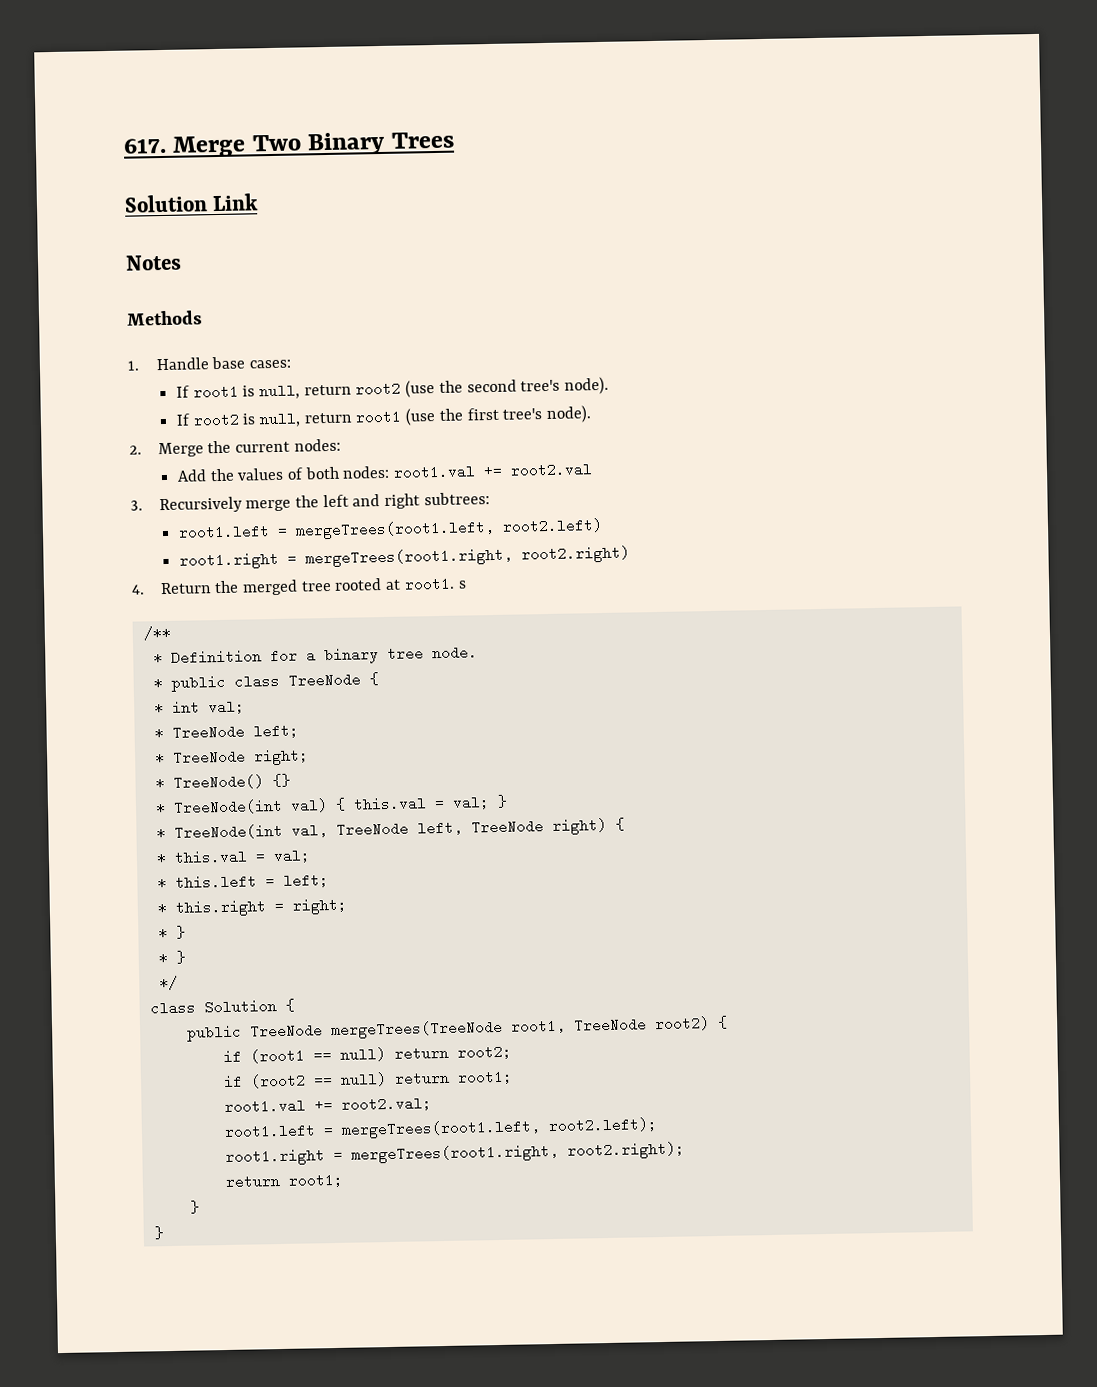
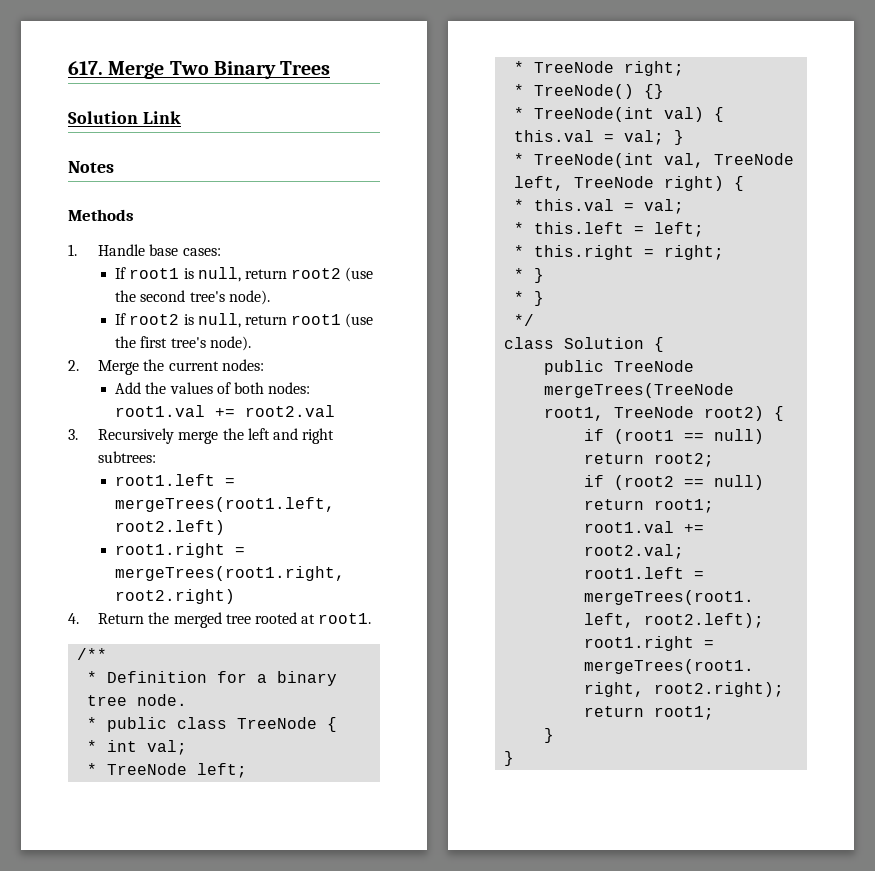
[457,580,467,589] s -> (372, 618) none

